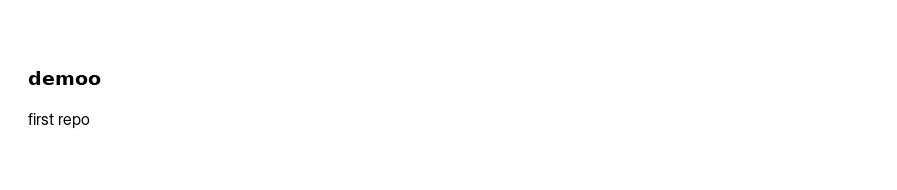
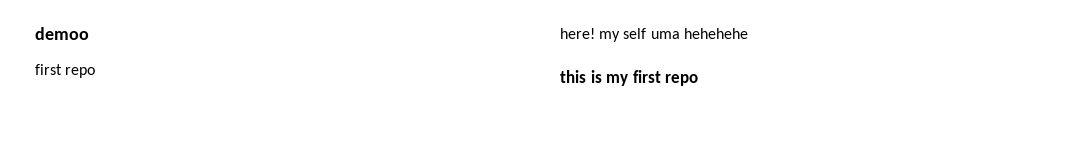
(91, 122) none -> [560,28,748,42] [560,70,699,86] // here! my self uma hehehehe // this is my first repo

